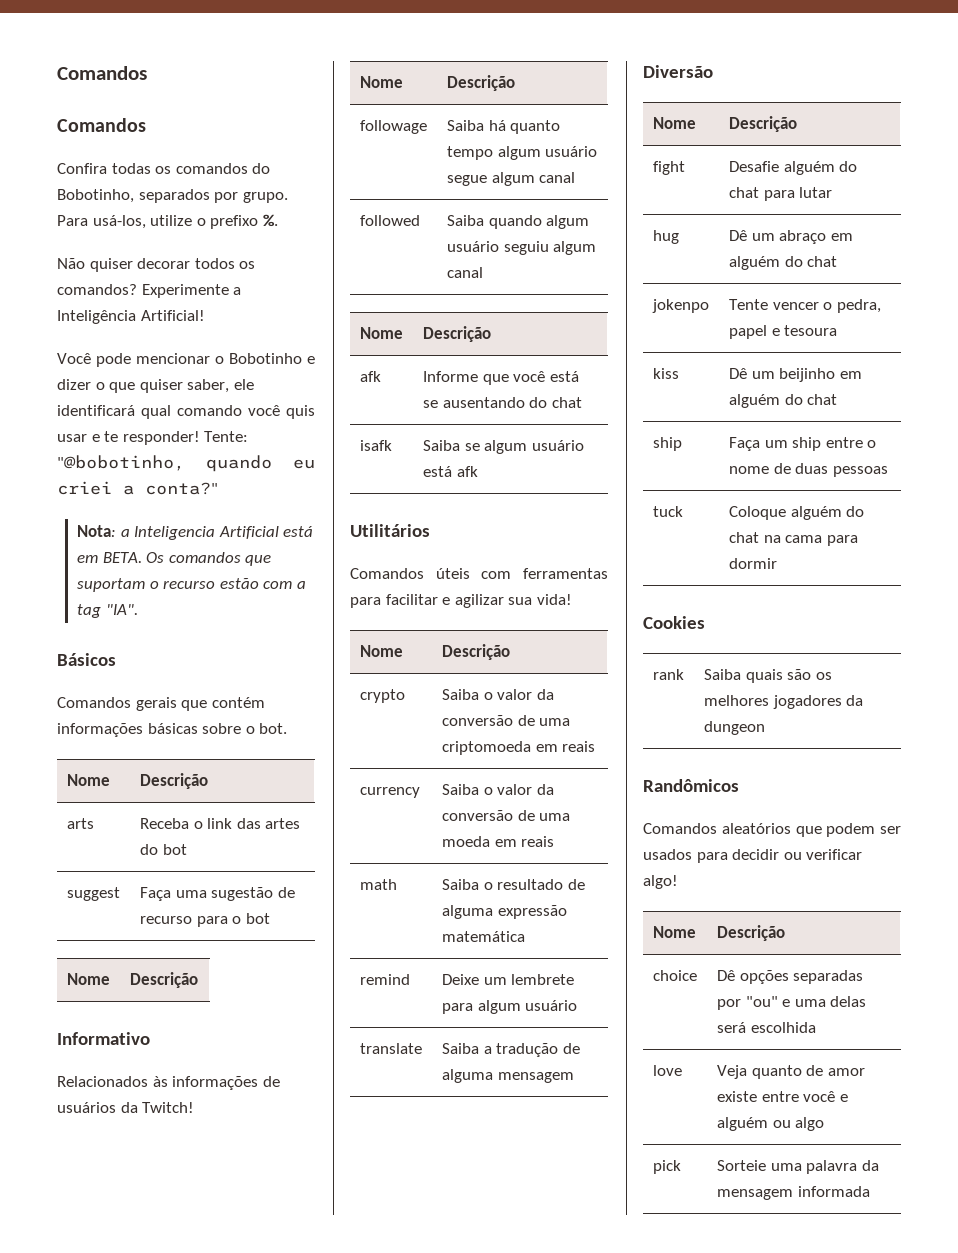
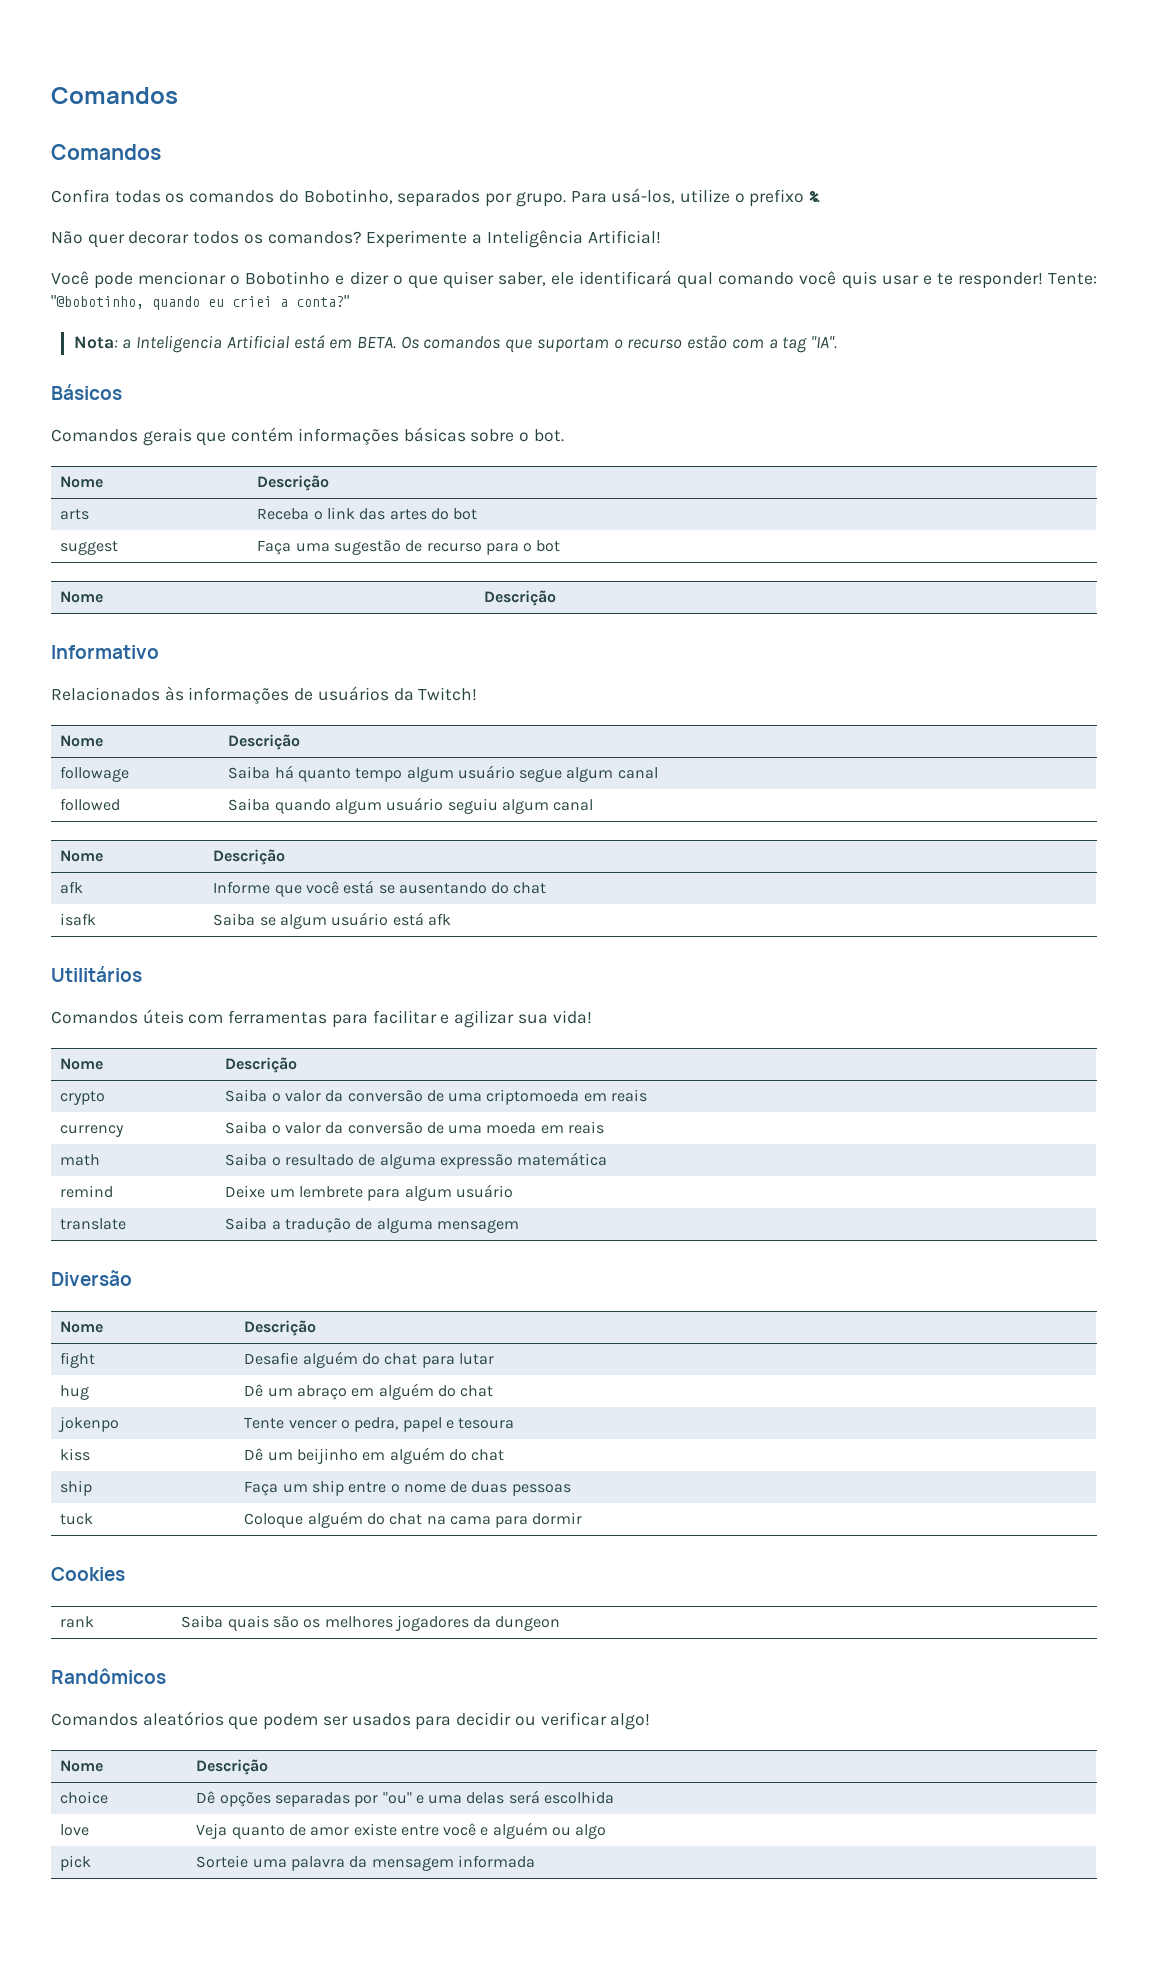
[89,258,133,272] quiser -> [87,234,125,248] quer

